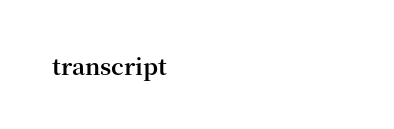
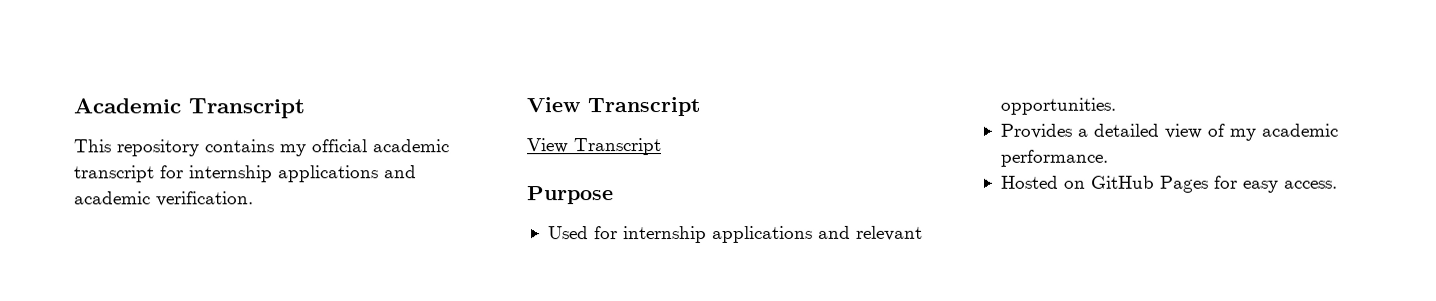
[52,57,167,81] transcript -> [73,98,305,119] [73,139,450,157] [74,165,417,183] [74,191,254,207] [526,97,700,117] [526,138,662,156] [527,186,614,205] [547,225,923,244] [999,97,1116,115] [999,123,1338,141] [999,149,1109,167] [1000,175,1338,193] Academic Transcript // This repository contains my official academic transcript for internship applications and academic verification. // View Transcript // View Transcript // Purpose // Used for internship applications and relevant opportunities. // Provides a detailed view of my academic performance. // Hosted on GitHub Pages for easy access.

